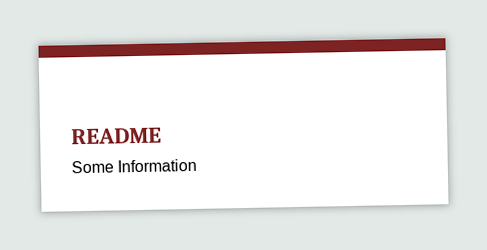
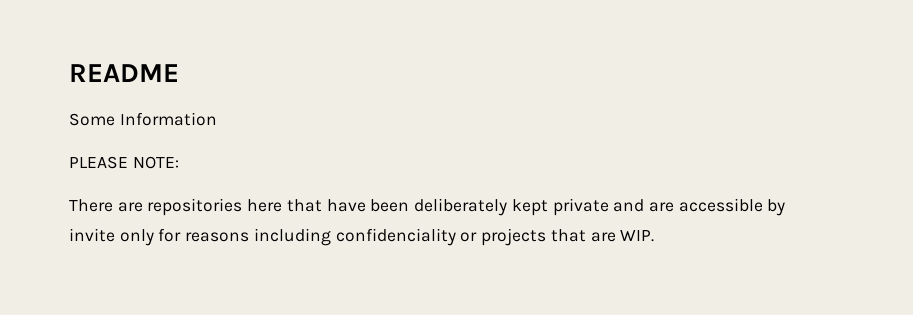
(198, 165) none -> [69,156,179,169] [69,198,786,216] [69,228,655,246] // PLEASE NOTE: // There are repositories here that have been deliberately kept private and are accessible by invite only for reasons including confidenciality or projects that are WIP.

